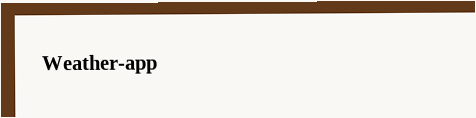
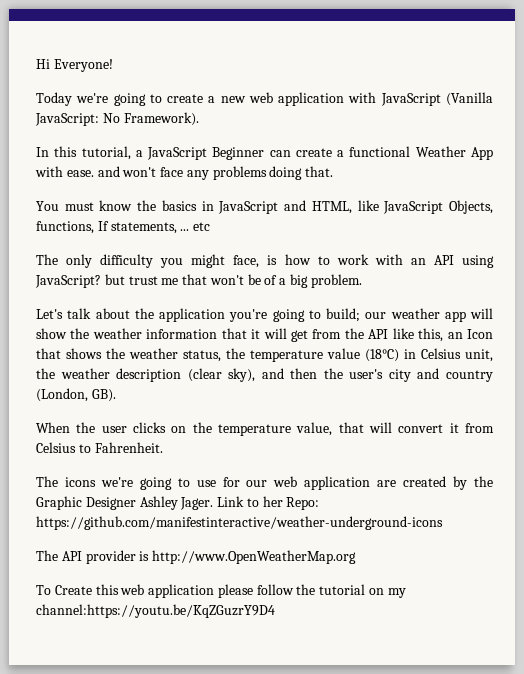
[41,54,158,75] Weather-app -> [36,59,113,72] [36,92,493,106] [35,112,199,126] [36,146,493,160] [35,166,334,180] [36,200,493,214] [36,221,211,234] [36,254,495,268] [35,274,362,288] [36,308,493,322] [36,328,494,342] [36,348,493,362] [36,368,493,382] [36,388,116,402] [36,422,494,436] [36,442,163,453] [36,476,493,490] [36,496,320,510] [36,516,443,530] [36,550,357,564] [36,584,406,598] [36,604,275,618] Hi Everyone! // Today we're going to create a new web application with JavaScript (Vanilla JavaScript: No Framework). // In this tutorial, a JavaScript Beginner can create a functional Weather App with ease. and won't face any problems doing that. // You must know the basics in JavaScript and HTML, like JavaScript Objects, functions, If statements, ... etc // The only difficulty you might face, is how to work with an API using JavaScript? but trust me that won't be of a big problem. // Let's talk about the application you're going to build; our weather app will show the weather information that it will get from the API like this, an Icon that shows the weather status, the temperature value (18°C) in Celsius unit, the weather description (clear sky), and then the user's city and country (London, GB). // When the user clicks on the temperature value, that will convert it from Celsius to Fahrenheit. // The icons we're going to use for our web application are created by the Graphic Designer Ashley Jager. Link to her Repo: https://github.com/manifestinteractive/weather-underground-icons // The API provider is http://www.OpenWeatherMap.org // To Create this web application please follow the tutorial on my channel:https://youtu.be/KqZGuzrY9D4

